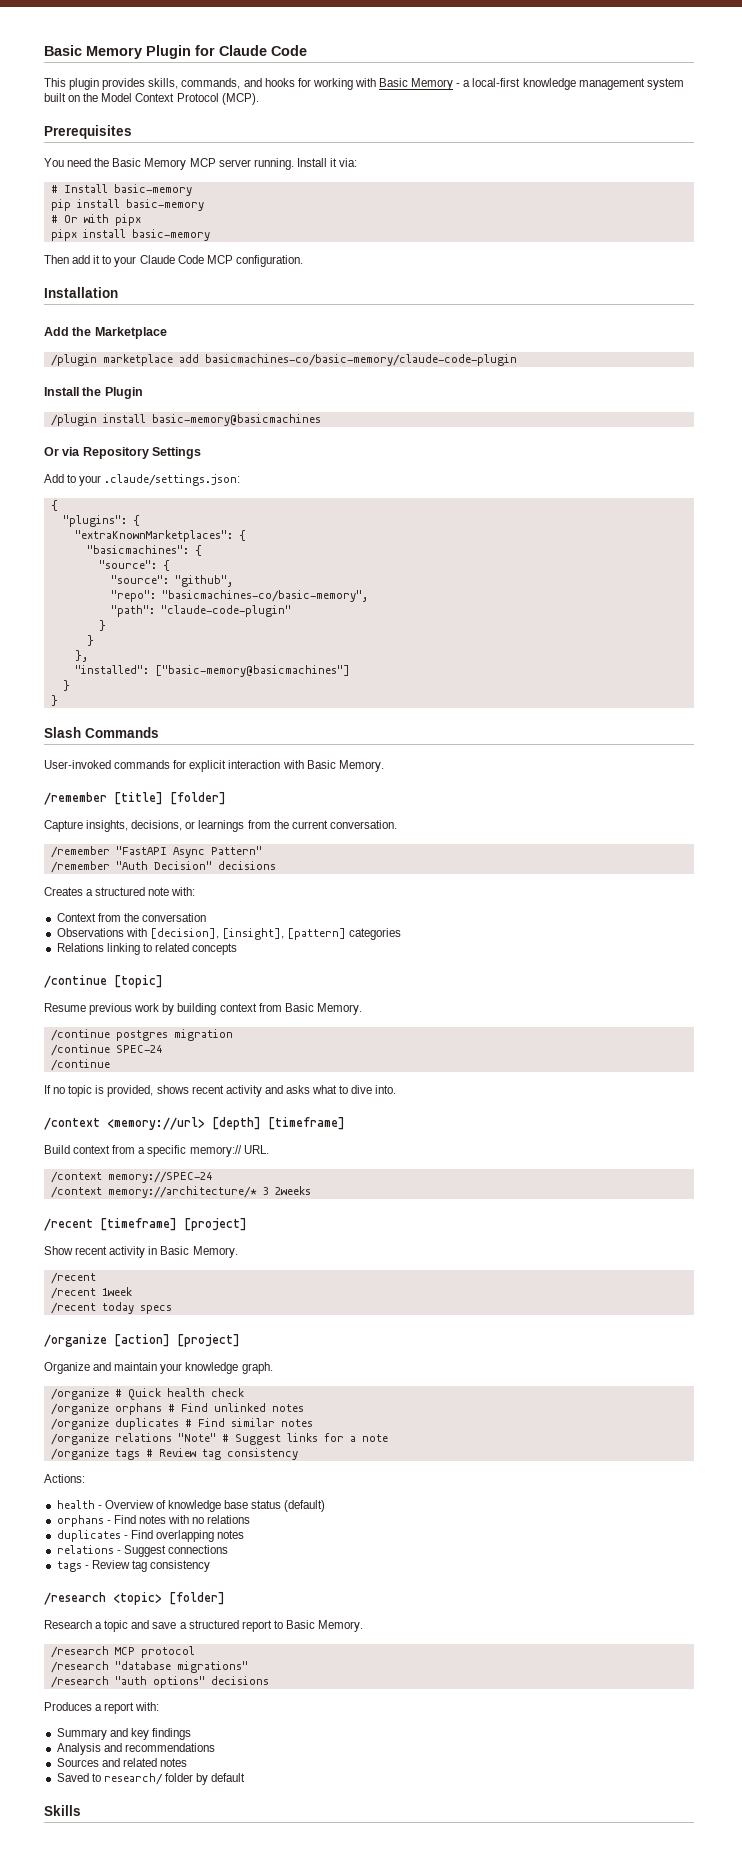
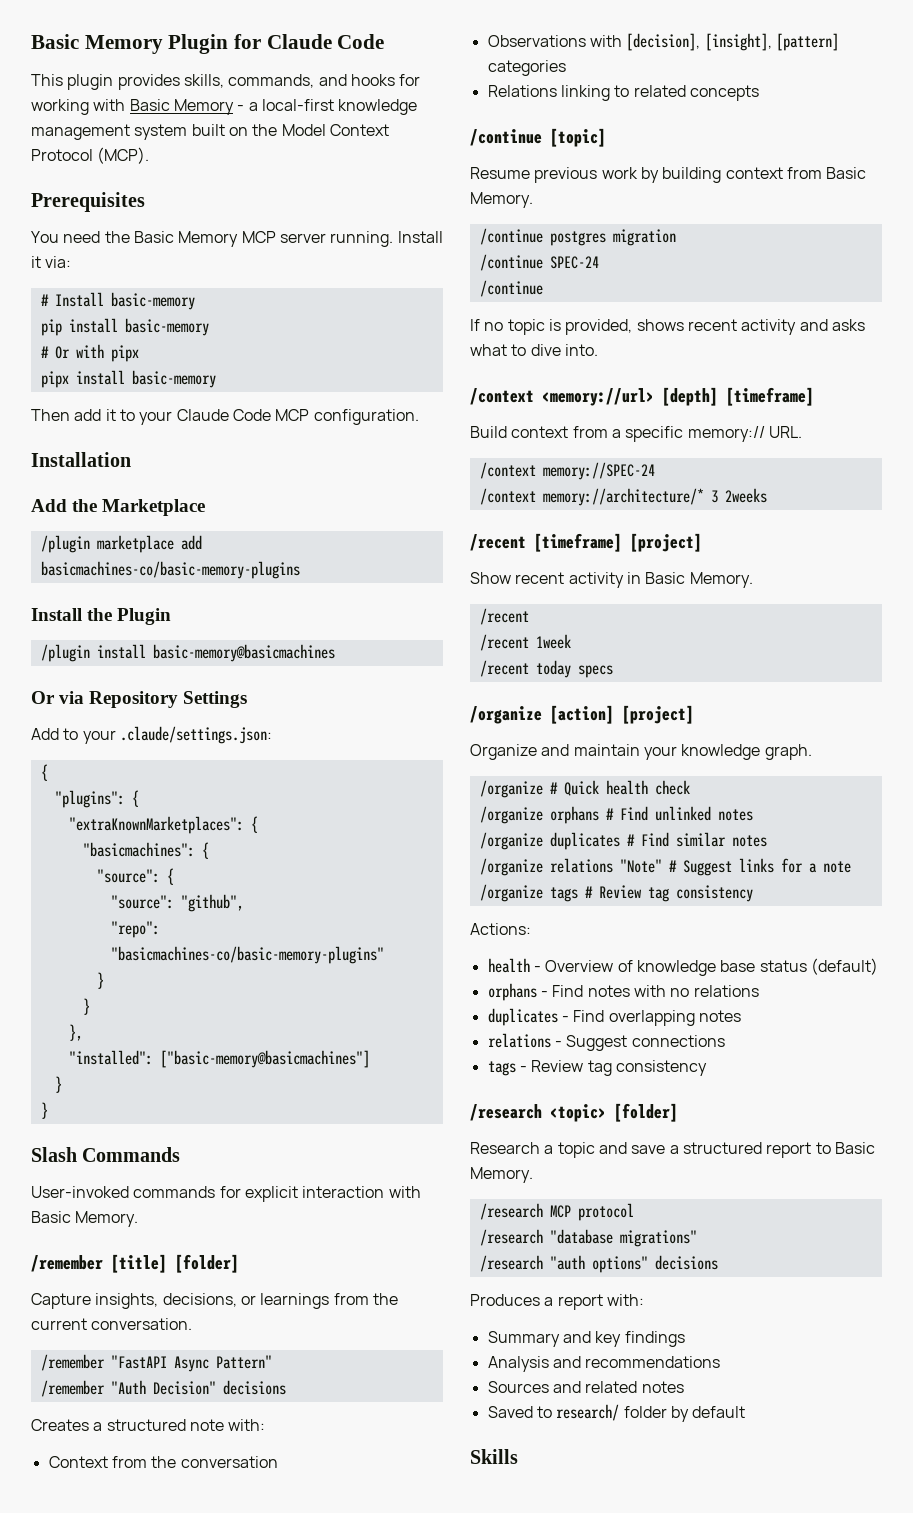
[204,354,517,366] basicmachines-co/basic-memory/claude-code-plugin -> [40,561,300,579] basicmachines-co/basic-memory-plugins
[161,590,368,602] [110,605,291,617] "basicmachines-co/basic-memory", // "path": "claude-code-plugin" -> [110,946,384,964] "basicmachines-co/basic-memory-plugins"

